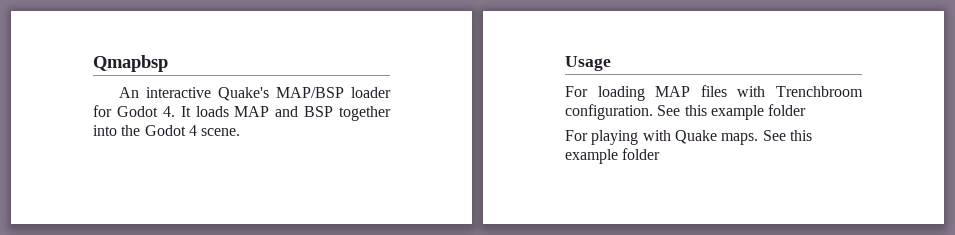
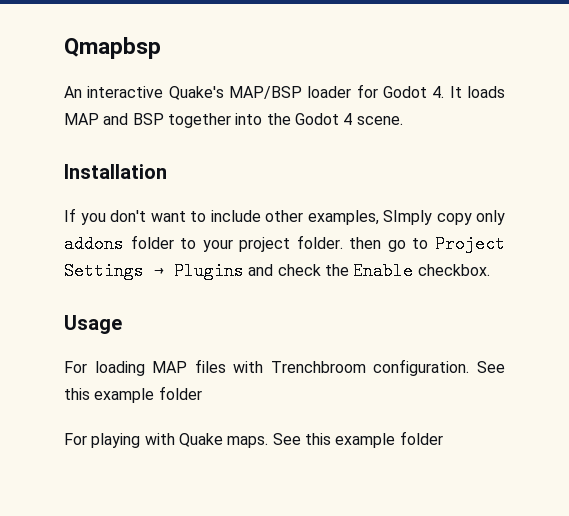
(241, 132) none -> [64,164,167,179] [64,208,505,225] [64,235,505,253] [64,262,490,280] // Installation // If you don't want to include other examples, SImply copy only addons folder to your project folder. then go to Project Settings → Plugins and check the Enable checkbox.

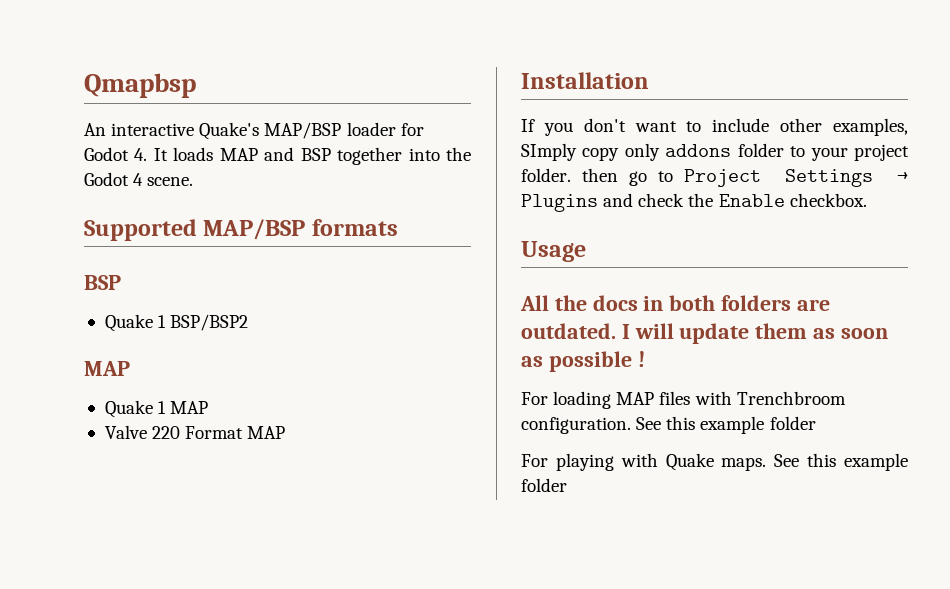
(403, 120) none -> [84,219,398,241] [84,275,121,290] [104,314,249,332] [84,361,130,376] [104,400,209,418] [104,425,286,439] // Supported MAP/BSP formats // BSP // Quake 1 BSP/BSP2 // MAP // Quake 1 MAP // Valve 220 Format MAP
(122, 324) none -> [520,295,830,311] [521,323,888,344] [521,351,645,372] // All the docs in both folders are outdated. I will update them as soon as possible !

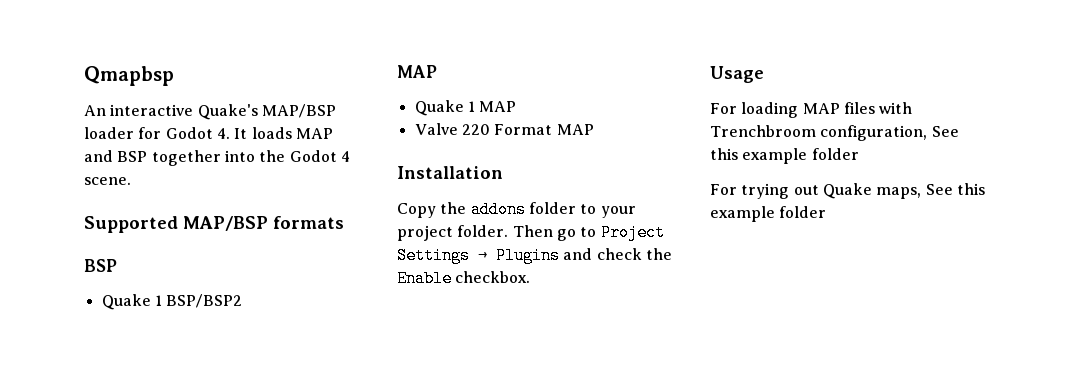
[521,118,908,136] [521,143,660,161] If you don't want to include other examples, SImply copy only -> [397,202,467,218] Copy the
[582,168,619,182] then -> [512,225,553,237] Then
[520,295,830,311] [521,323,888,344] [521,351,645,372] // All the docs in both folders are outdated. I will update them as soon as possible ! -> (764, 74) none
[521,417,631,434] configuration. -> [820,125,928,141] configuration,
[555,453,767,471] playing with Quake maps. -> [741,183,922,199] trying out Quake maps,

